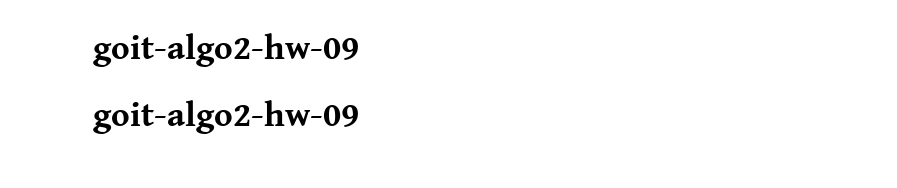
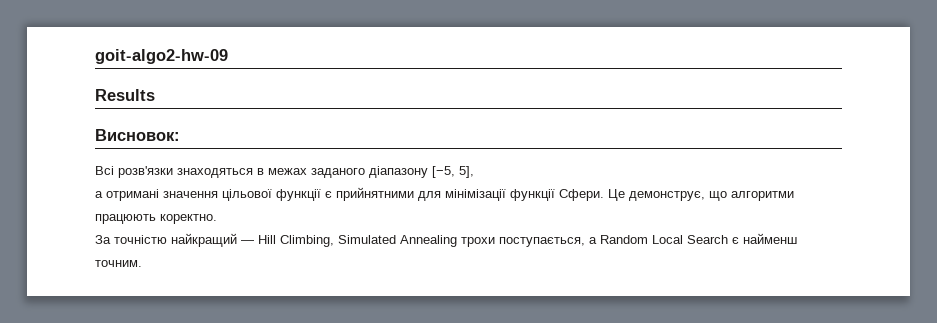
[93,100,359,134] goit-algo2-hw-09 -> [95,89,155,101] [95,129,180,141] [95,166,474,178] [95,187,794,201] [95,214,217,224] [95,233,797,247] [95,260,142,267] Results // Висновок: // Всі розв'язки знаходяться в межах заданого діапазону [−5, 5], // а отримані значення цільової функції є прийнятними для мінімізації функції Сфери. Це демонструє, що алгоритми працюють коректно. // За точністю найкращий — Hill Climbing, Simulated Annealing трохи поступається, а Random Local Search є найменш точним.

